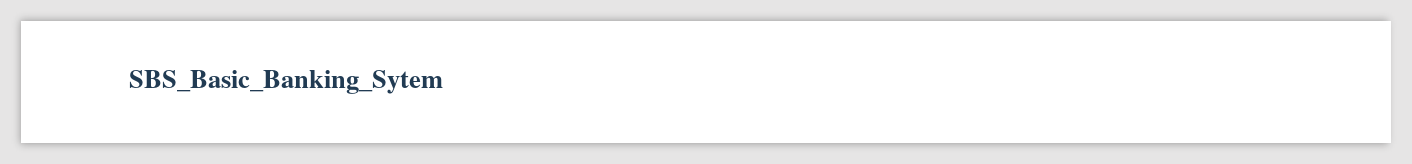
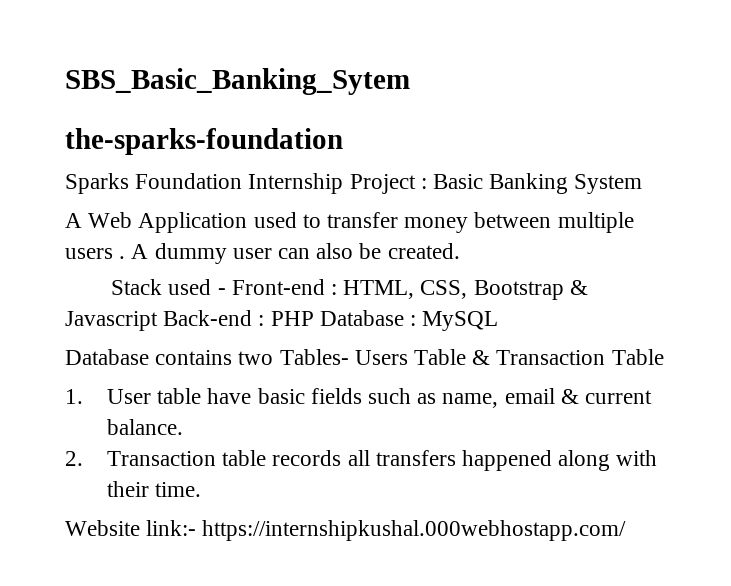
(443, 82) none -> [65,128,343,155] [65,173,643,194] [65,212,634,233] [65,243,460,264] [111,279,588,300] [65,310,499,331] [65,349,664,365] [65,388,653,408] [106,419,183,435] [65,450,658,471] [106,481,202,497] [65,520,627,541] // the-sparks-foundation // Sparks Foundation Internship Project : Basic Banking System // A Web Application used to transfer money between multiple users . A dummy user can also be created. // Stack used - Front-end : HTML, CSS, Bootstrap & Javascript Back-end : PHP Database : MySQL // Database contains two Tables- Users Table & Transaction Table // 1. User table have basic fields such as name, email & current balance. // 2. Transaction table records all transfers happened along with their time. // Website link:- https://internshipkushal.000webhostapp.com/

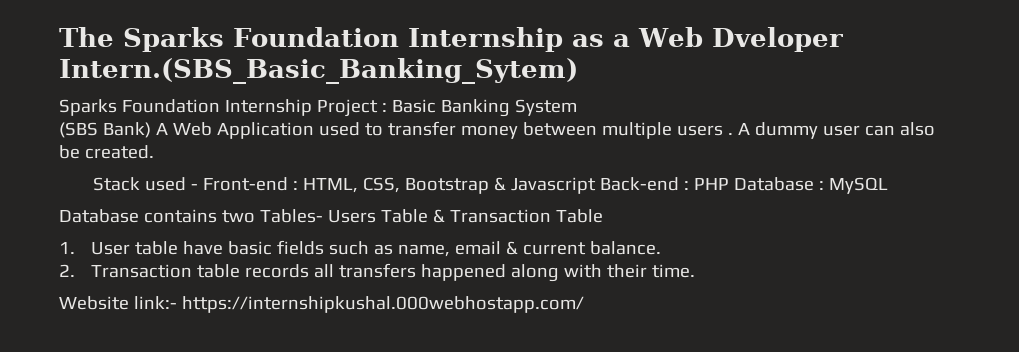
[65,68,410,95] [65,128,343,155] SBS_Basic_Banking_Sytem // the-sparks-foundation -> [59,27,843,52] [59,58,578,84] The Sparks Foundation Internship as a Web Dveloper Intern.(SBS_Basic_Banking_Sytem)
(643, 184) none -> [59,122,151,138] (SBS Bank)

